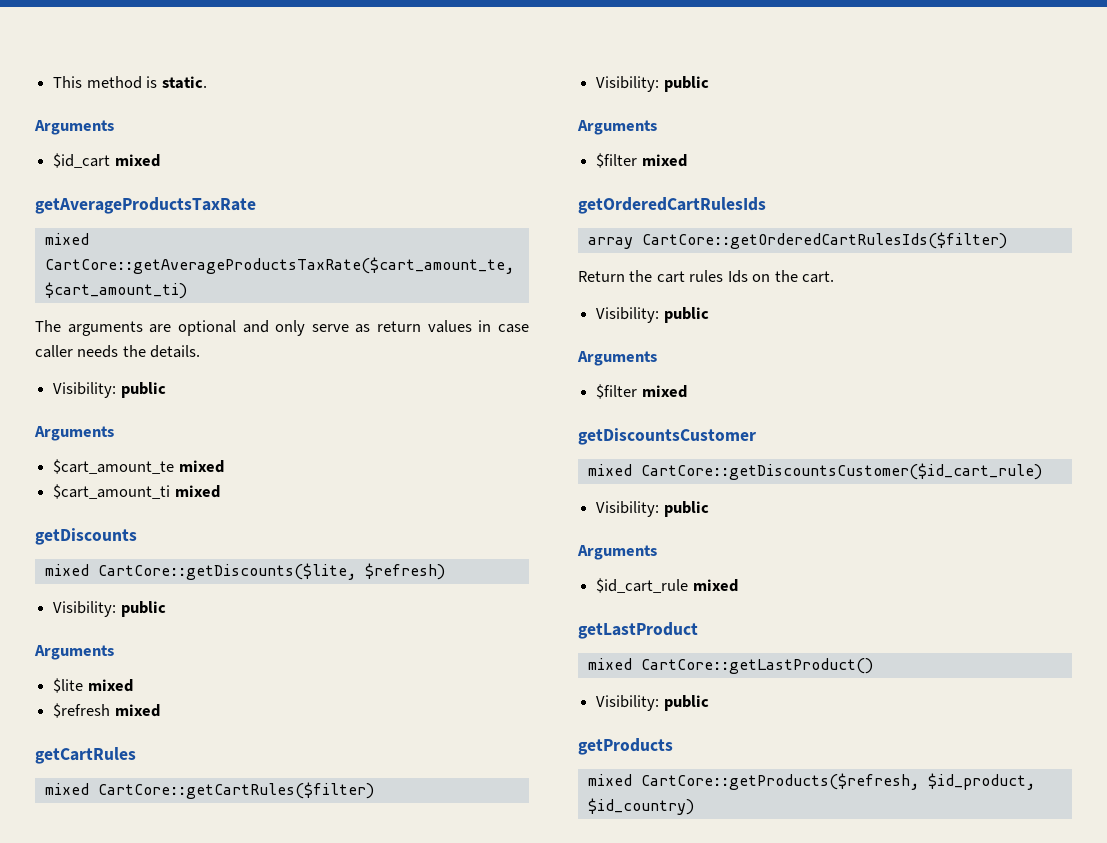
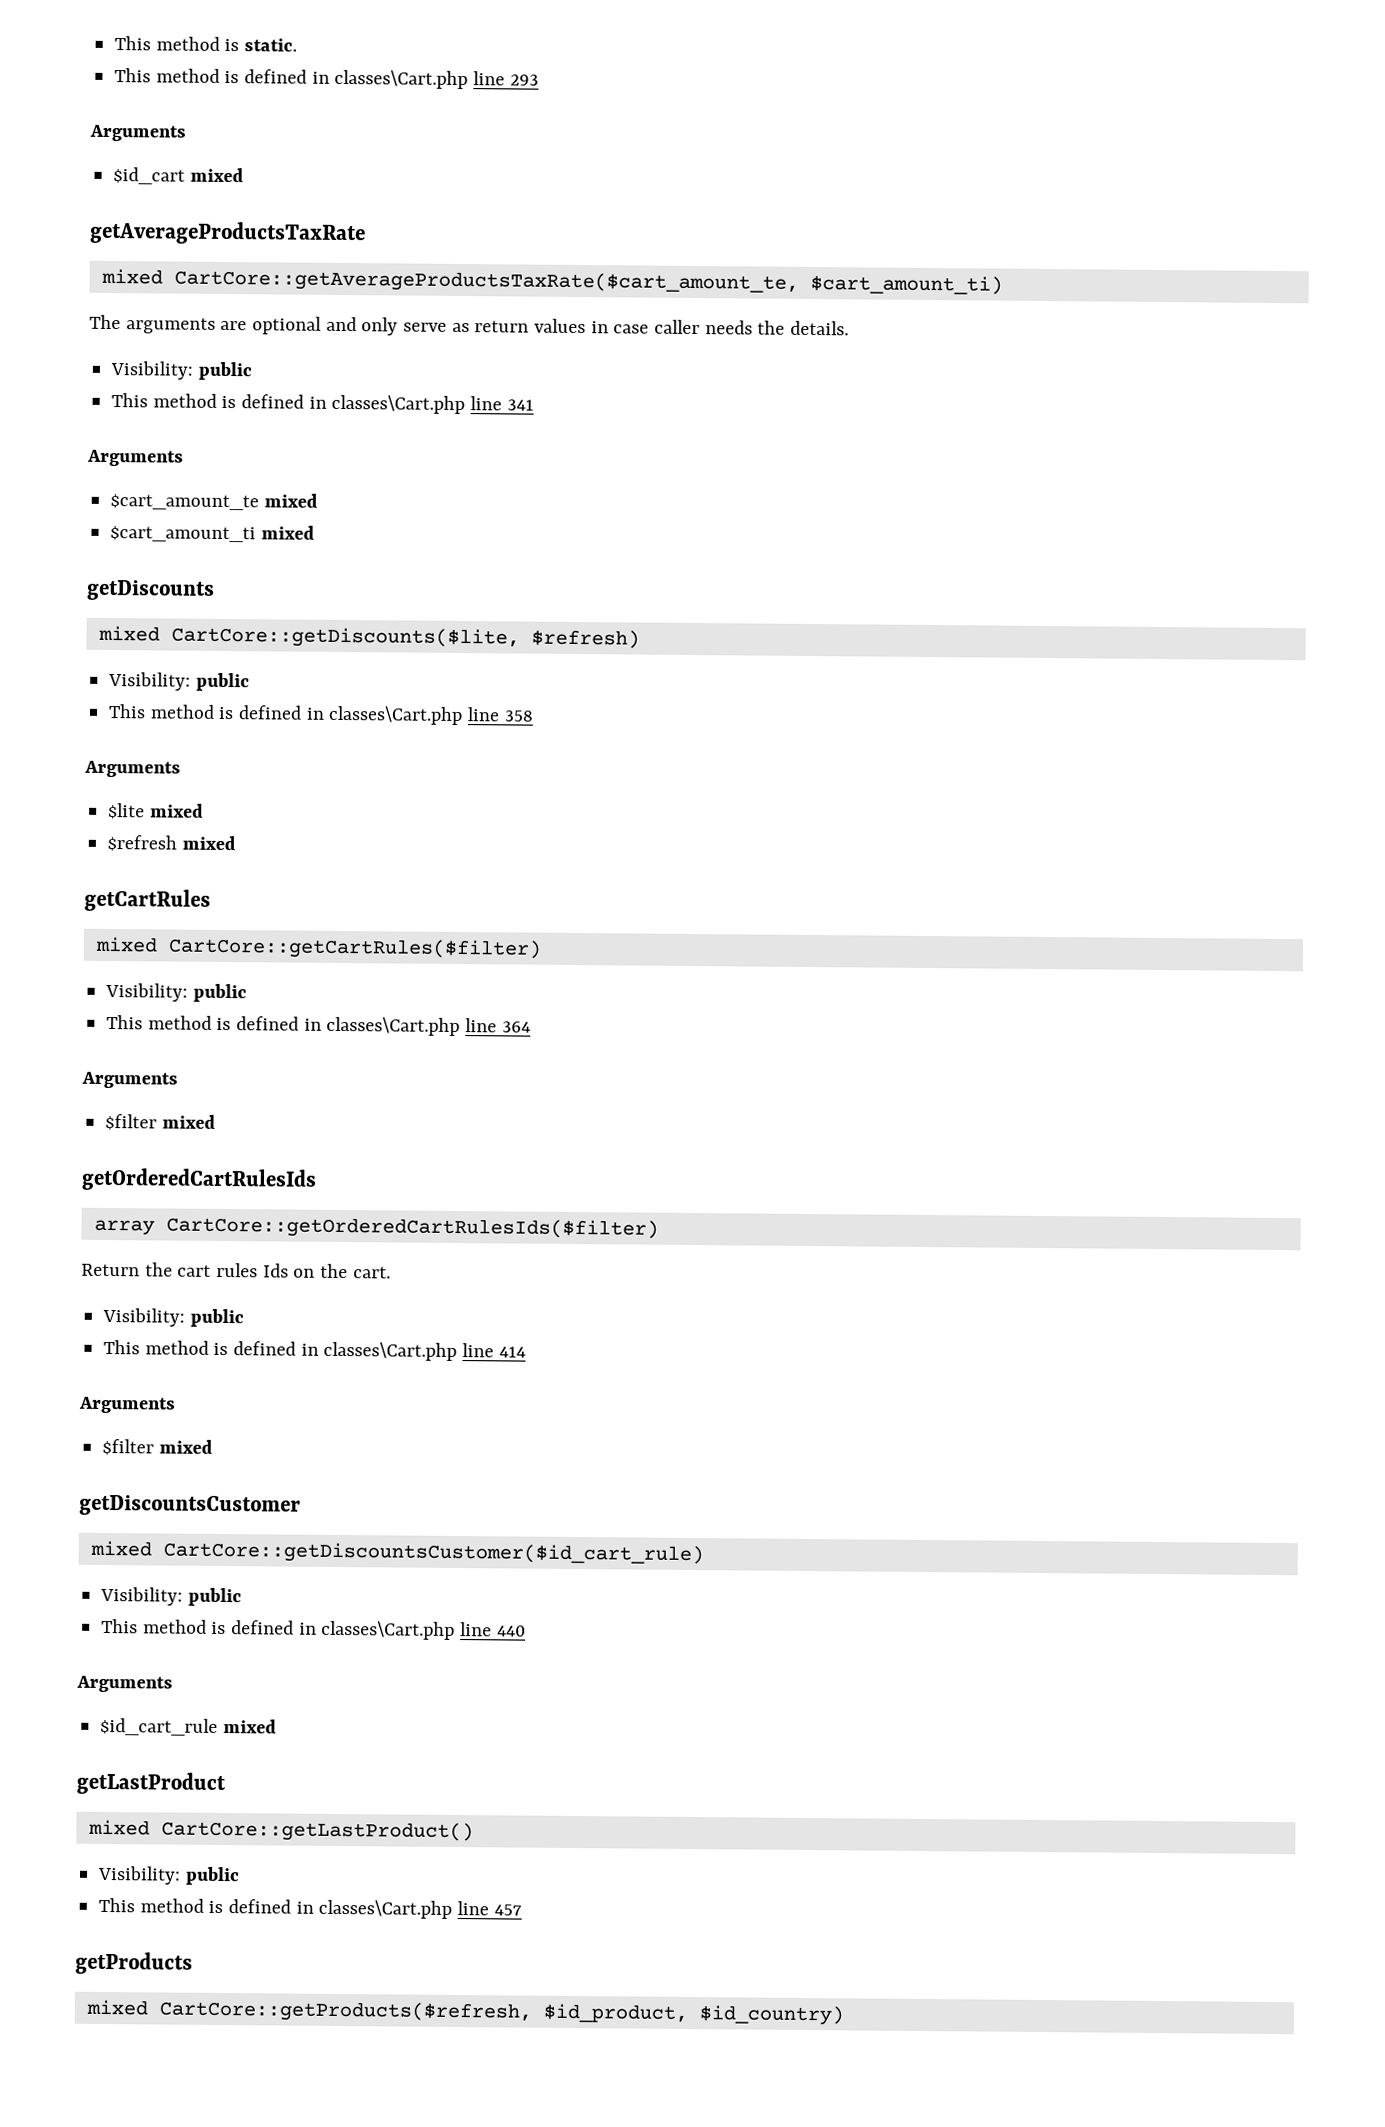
(207, 82) none -> [114,68,539,90] // This method is defined in classes\Cart.php line 293
(166, 390) none -> [111,393,534,415] // This method is defined in classes\Cart.php line 341
(166, 609) none -> [108,703,534,726] // This method is defined in classes\Cart.php line 358
(709, 84) none -> [106,1014,531,1037] // This method is defined in classes\Cart.php line 364
(709, 315) none -> [103,1339,526,1362] // This method is defined in classes\Cart.php line 414
(709, 509) none -> [101,1618,526,1640] // This method is defined in classes\Cart.php line 440
(709, 703) none -> [98,1897,522,1919] // This method is defined in classes\Cart.php line 457

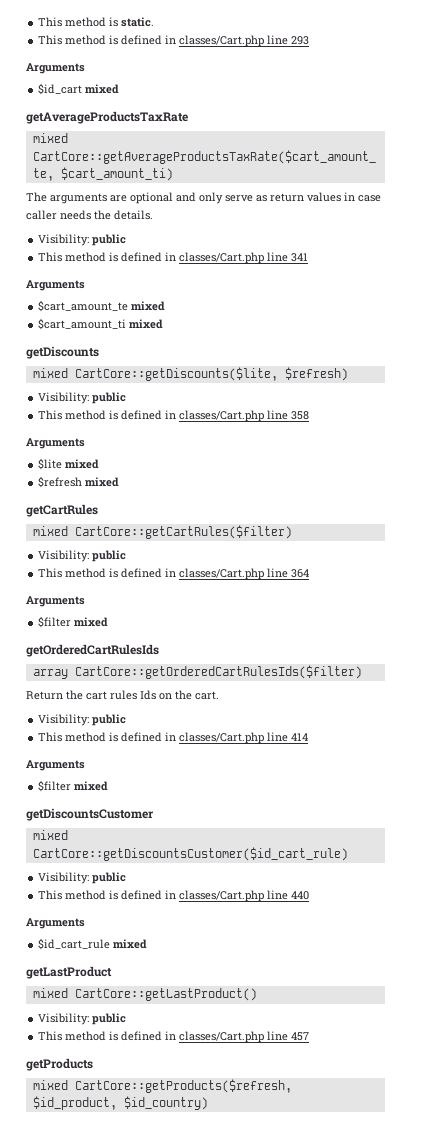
[334,69,469,90] classes\Cart.php -> [179,35,265,47] classes/Cart.php
[331,394,466,415] classes\Cart.php -> [179,252,265,264] classes/Cart.php
[328,705,464,726] classes\Cart.php -> [179,410,265,422] classes/Cart.php
[326,1016,461,1037] classes\Cart.php -> [179,568,265,580] classes/Cart.php
[323,1341,458,1362] classes\Cart.php -> [179,732,265,744] classes/Cart.php
[321,1620,456,1640] classes\Cart.php -> [179,890,265,902] classes/Cart.php
[318,1899,453,1919] classes\Cart.php -> [179,1031,265,1043] classes/Cart.php

